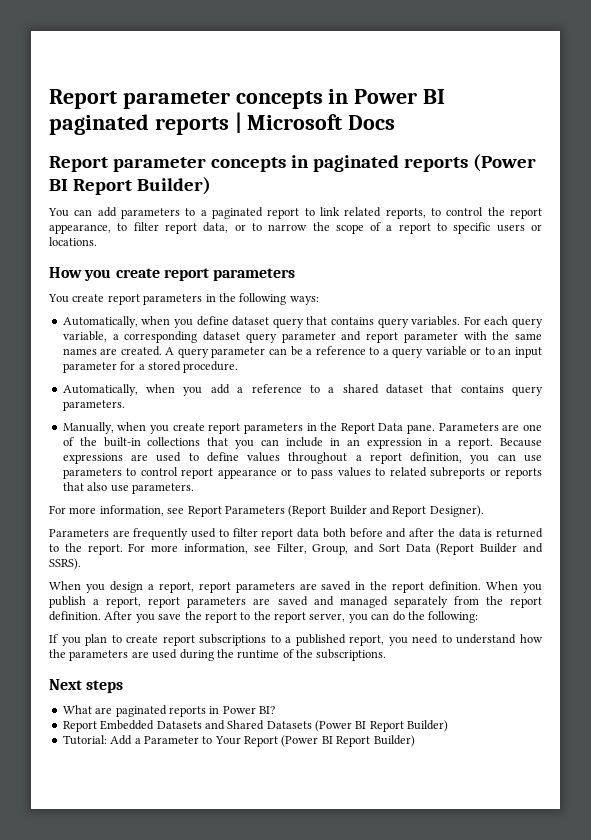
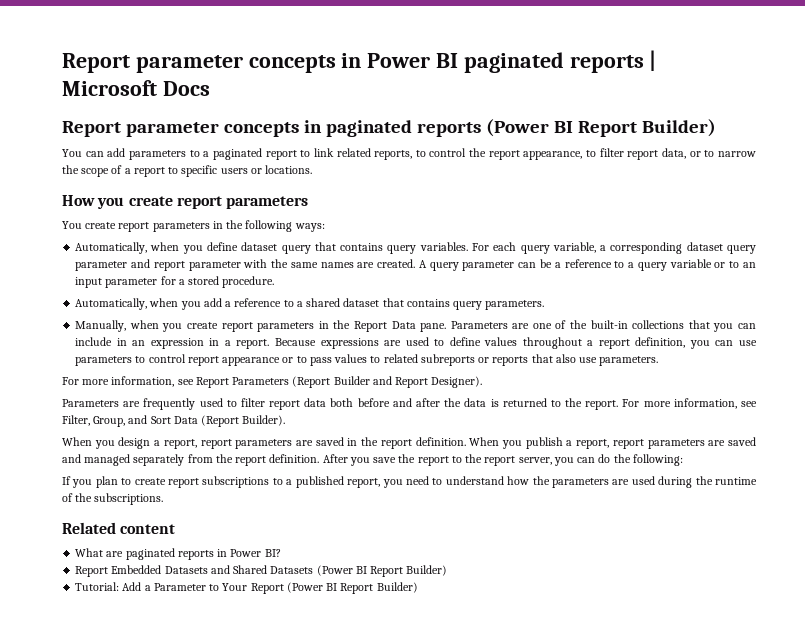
[480,543,543,553] [49,558,81,570] Builder and SSRS). -> [242,415,286,426] Builder).
[49,679,124,693] Next steps -> [62,522,176,534] Related content

